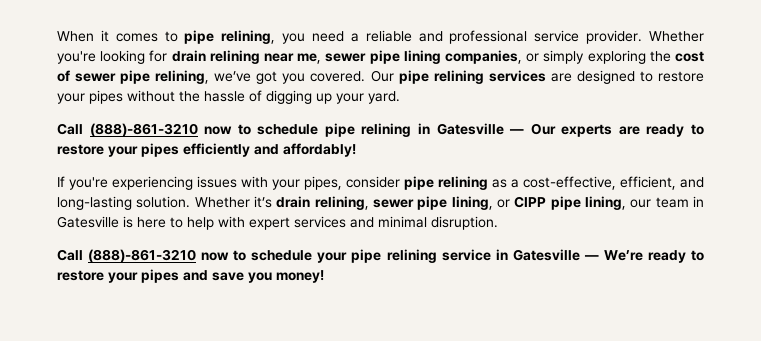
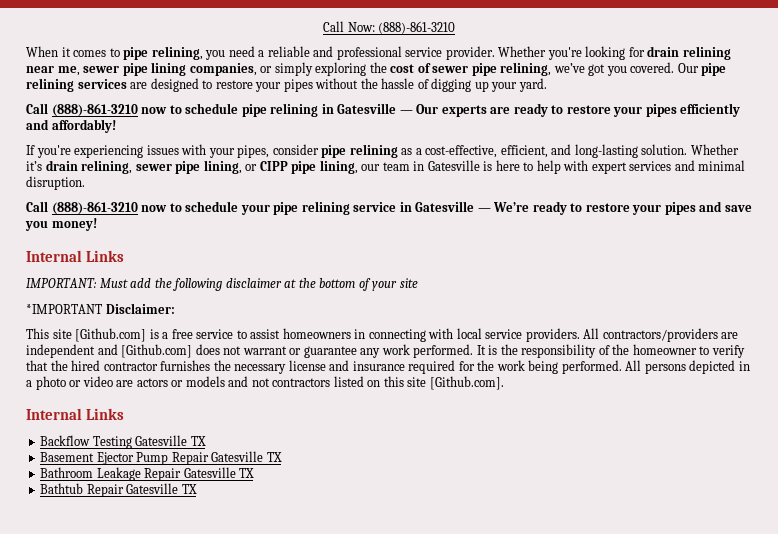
(57, 36) none -> [322,21,456,34] Call Now: (888)-861-3210 //
(324, 276) none -> [26,250,125,262] [26,278,418,291] [26,303,175,314] [26,328,739,342] [26,344,745,358] [26,360,750,374] [26,376,504,390] [26,408,125,420] [40,435,206,449] [40,451,282,465] [40,467,255,481] [40,483,197,497] // Internal Links // IMPORTANT: Must add the following disclaimer at the bottom of your site // *IMPORTANT Disclaimer: // This site [Github.com] is a free service to assist homeowners in connecting with local service providers. All contractors/providers are independent and [Github.com] does not warrant or guarantee any work performed. It is the responsibility of the homeowner to verify that the hired contractor furnishes the necessary license and insurance required for the work being performed. All persons depicted in a photo or video are actors or models and not contractors listed on this site [Github.com]. // Internal Links // Backflow Testing Gatesville TX // Basement Ejector Pump Repair Gatesville TX // Bathroom Leakage Repair Gatesville TX // Bathtub Repair Gatesville TX

